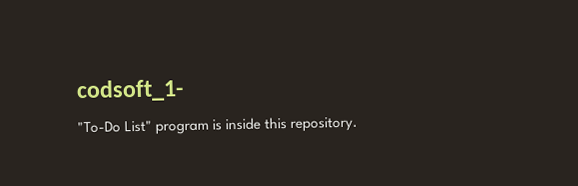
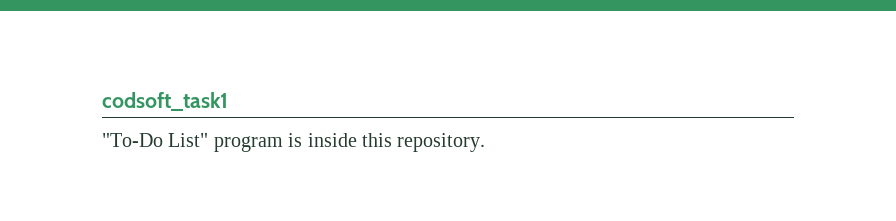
[76,79,184,103] codsoft_1- -> [102,92,228,111] codsoft_task1

